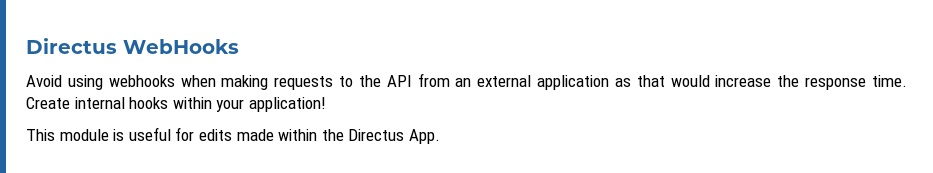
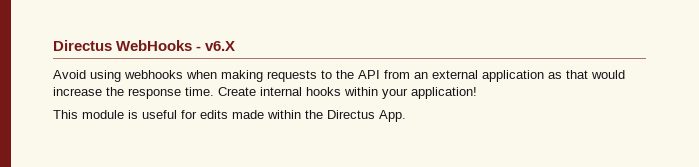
(239, 46) none -> [196,41,236,51] - v6.X

